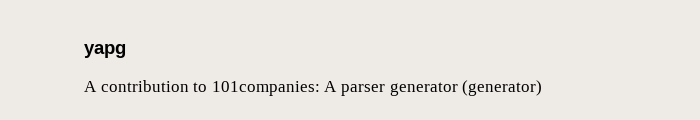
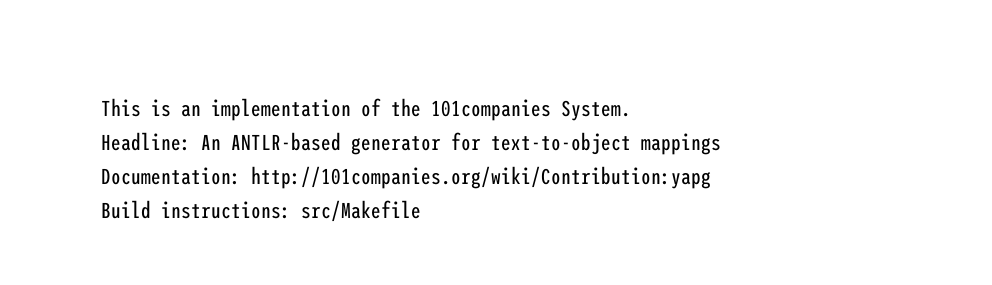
[84,44,126,58] [84,80,543,96] yapg // A contribution to 101companies: A parser generator (generator) -> [101,98,631,121] [101,132,721,155] [101,166,711,189] [101,200,421,222] This is an implementation of the 101companies System. // Headline: An ANTLR-based generator for text-to-object mappings // Documentation: http://101companies.org/wiki/Contribution:yapg // Build instructions: src/Makefile

